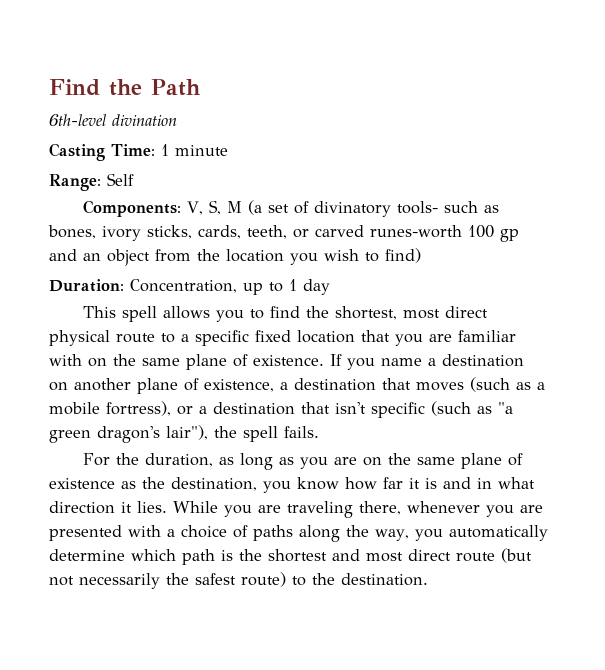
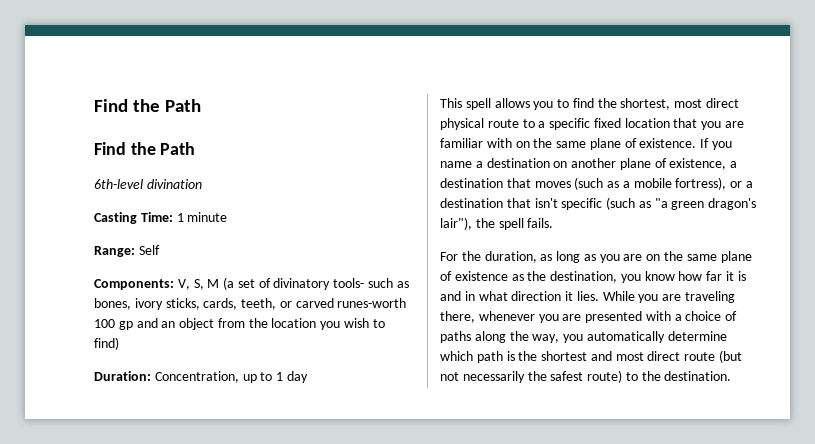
[49,79,201,96] Find the Path -> [94,99,202,112] [94,142,196,155] Find the Path // Find the Path

